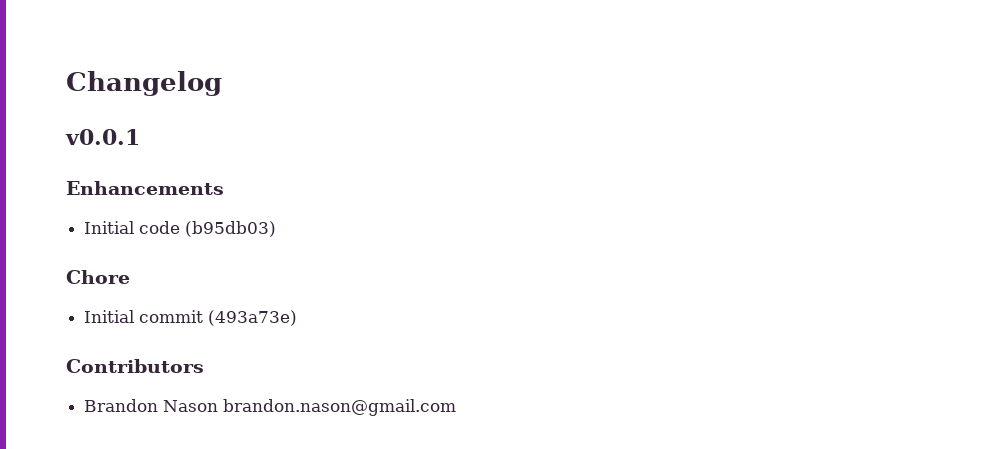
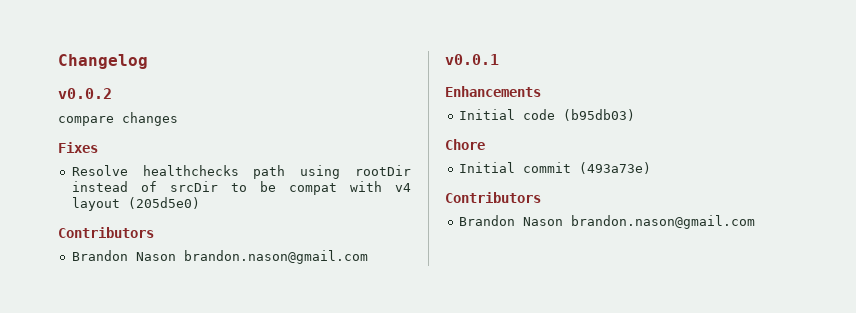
(222, 83) none -> [58,88,112,99] [58,112,178,126] [58,142,98,153] [71,165,411,179] [71,181,411,195] [71,197,200,211] [58,227,154,238] [71,250,368,264] // v0.0.2 // compare changes // Fixes // Resolve healthchecks path using rootDir instead of srcDir to be compat with v4 layout (205d5e0) // Contributors // Brandon Nason brandon.nason@gmail.com

